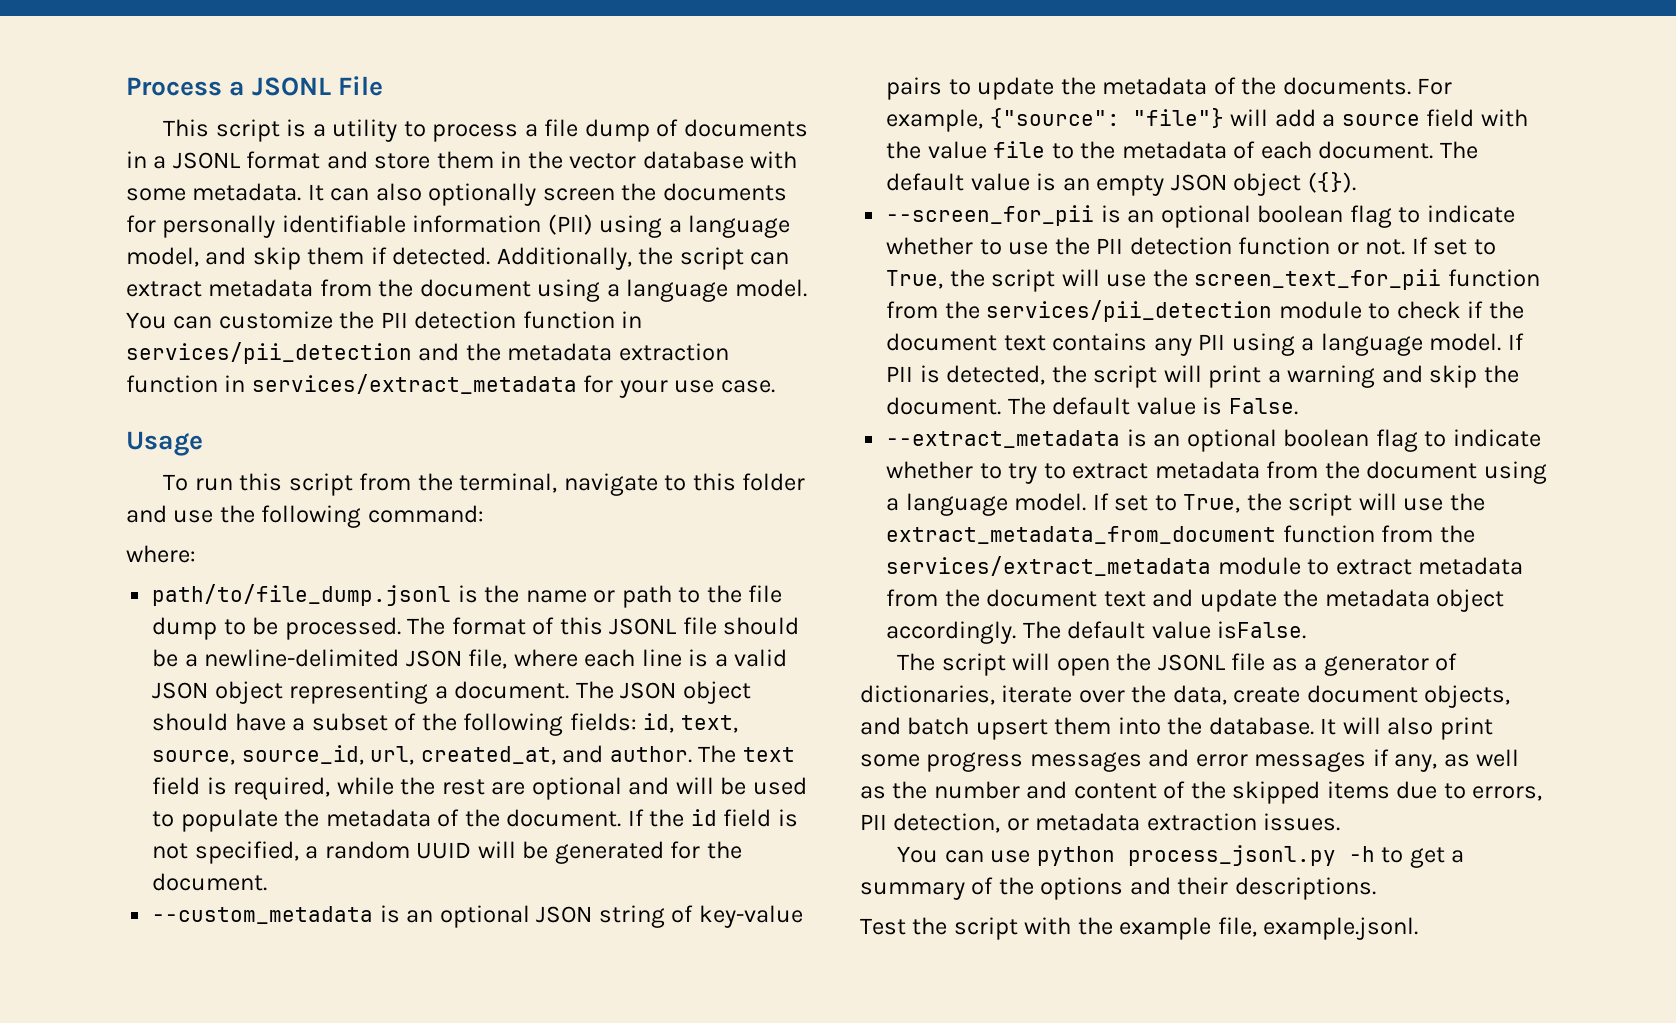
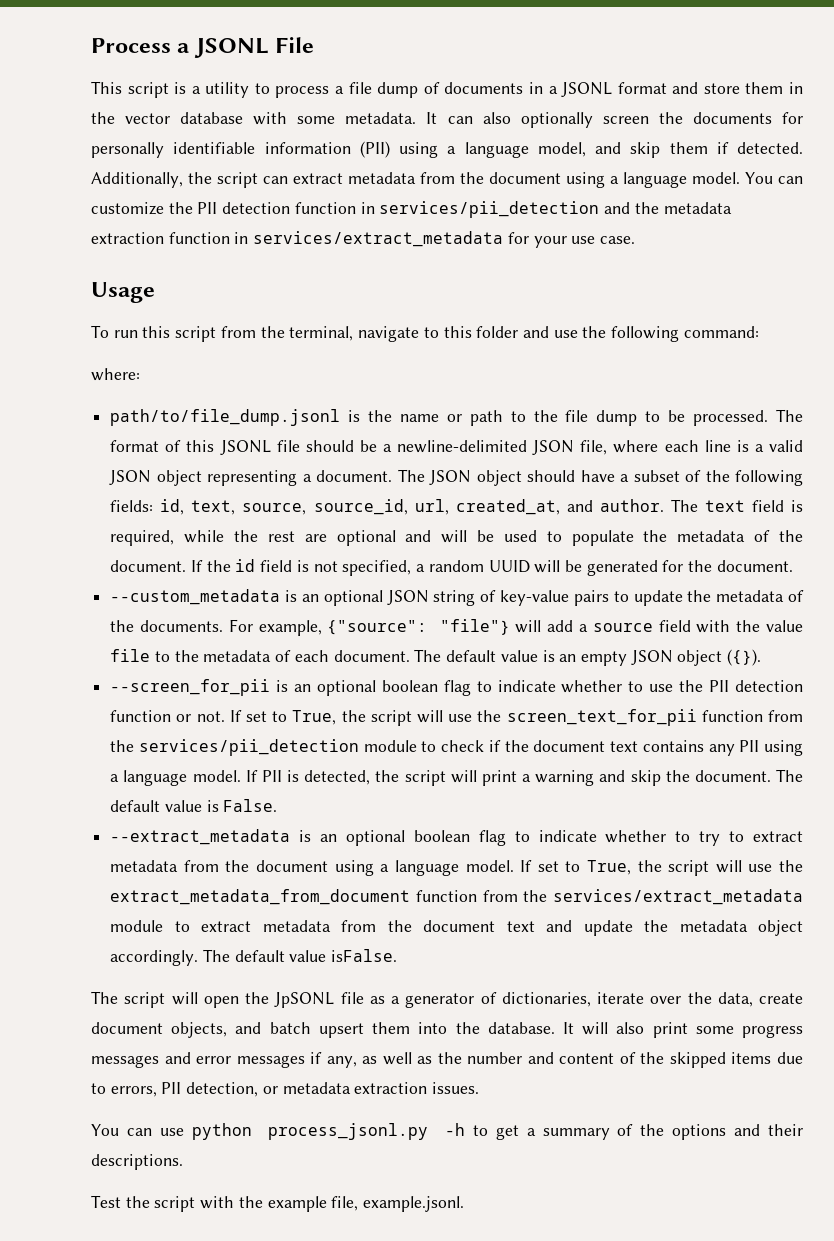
[1157,654,1225,671] JSONL -> [274,992,335,1008] JpSONL

